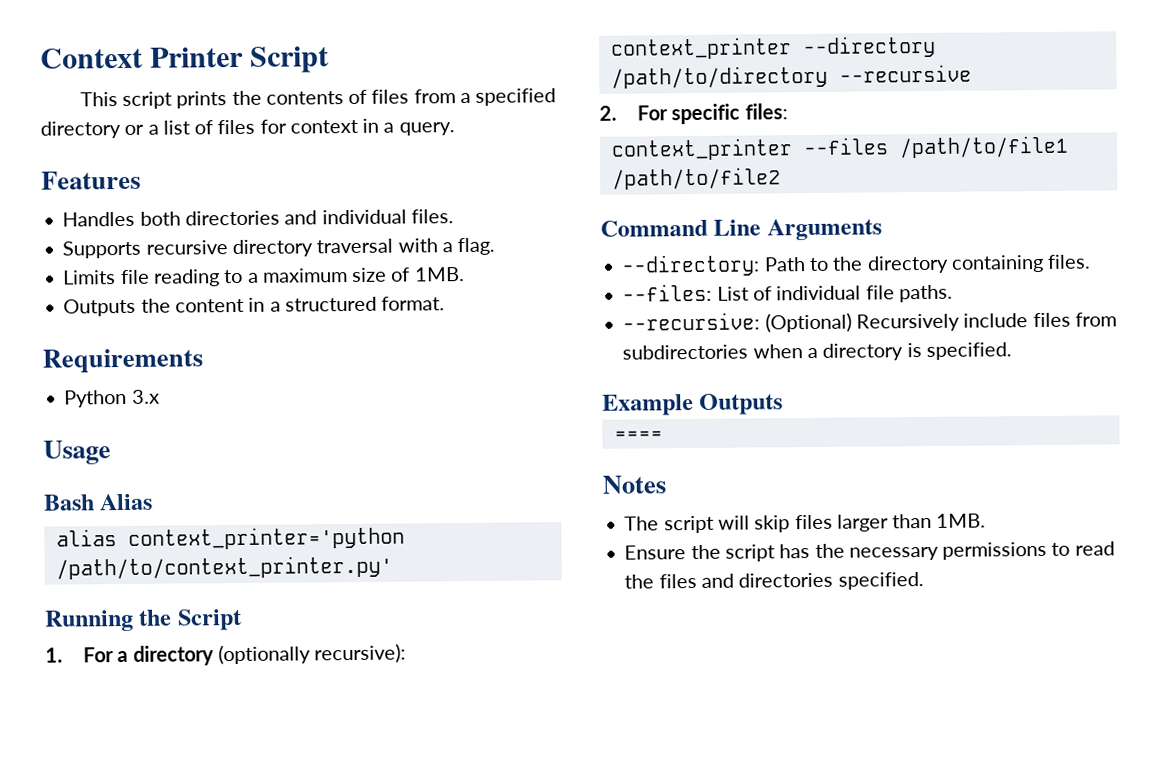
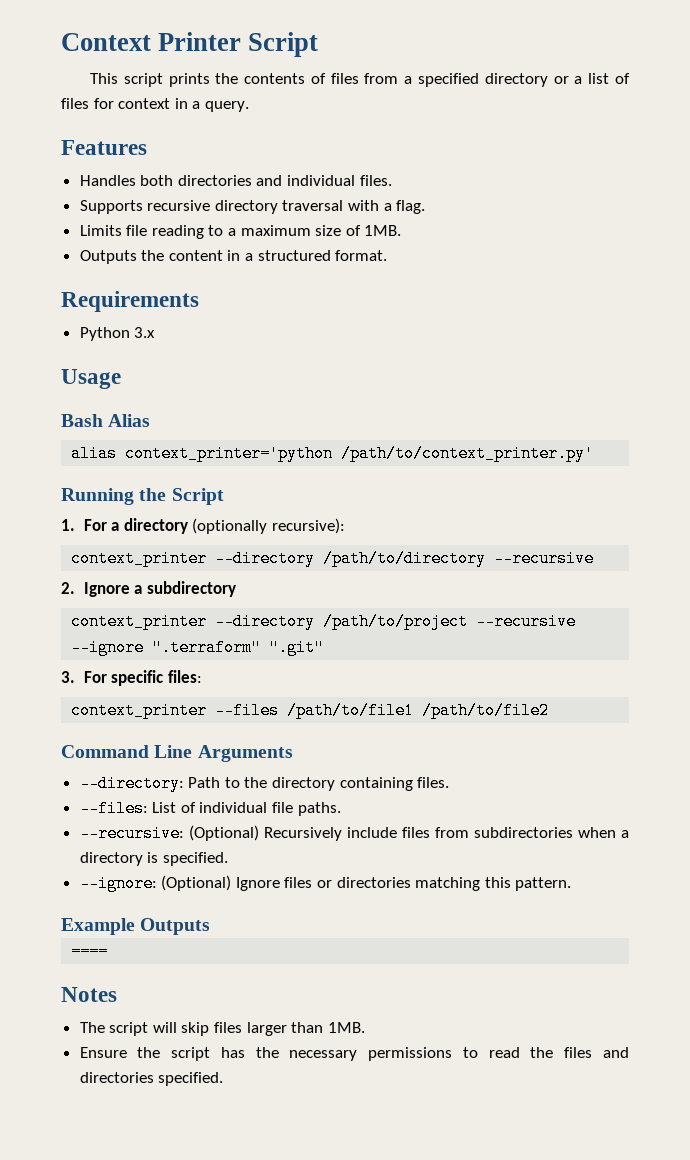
(617, 113) none -> [83,581,236,597] [71,613,577,630] [71,639,325,656] [61,671,75,683] Ignore a subdirectory // context_printer --directory /path/to/project --recursive --ignore ".terraform" ".git" // 3.
(1012, 351) none -> [79,875,572,892] // --ignore: (Optional) Ignore files or directories matching this pattern.

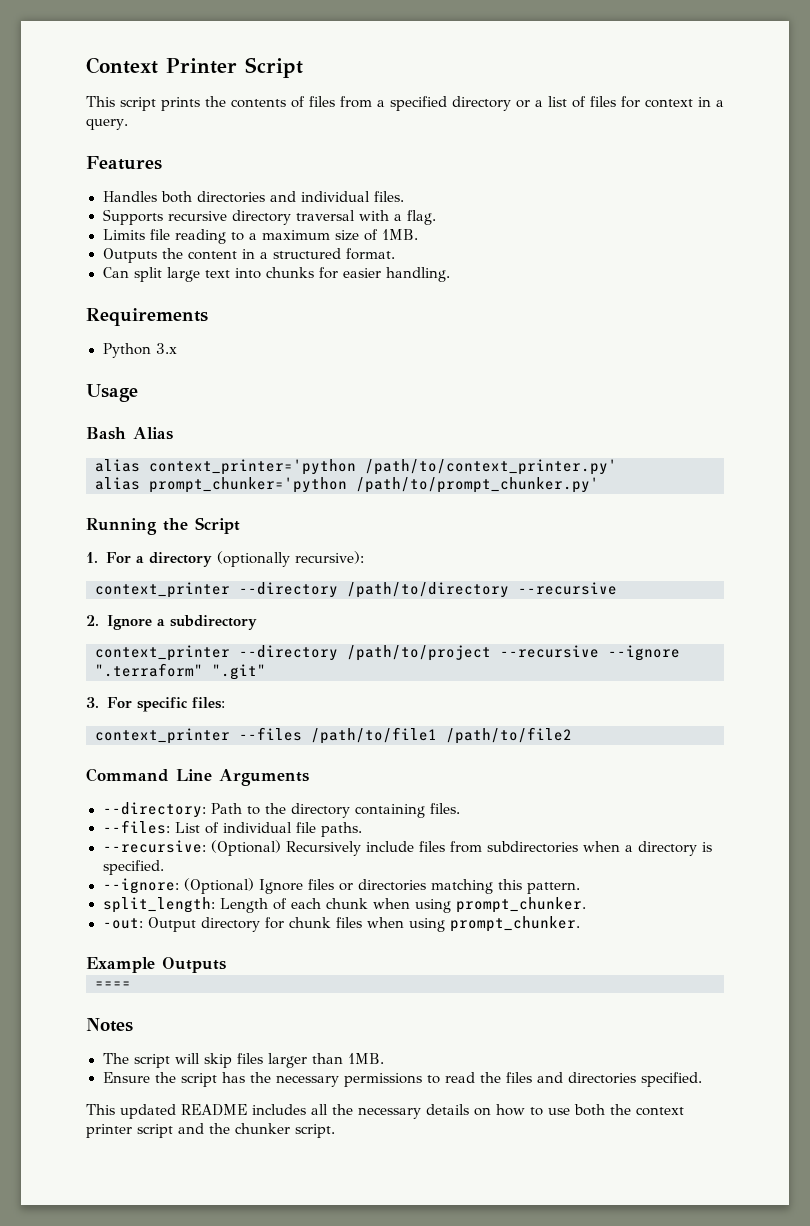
(388, 255) none -> [102,267,450,282] // Can split large text into chunks for easier handling.
(595, 453) none -> [95,477,599,493] // alias prompt_chunker='python /path/to/prompt_chunker.py'
(572, 884) none -> [102,897,586,913] [102,916,580,932] // split_length: Length of each chunk when using prompt_chunker. // -out: Output directory for chunk files when using prompt_chunker.
(224, 1079) none -> [86,1104,684,1119] [86,1123,335,1138] // This updated README includes all the necessary details on how to use both the context printer script and the chunker script.

